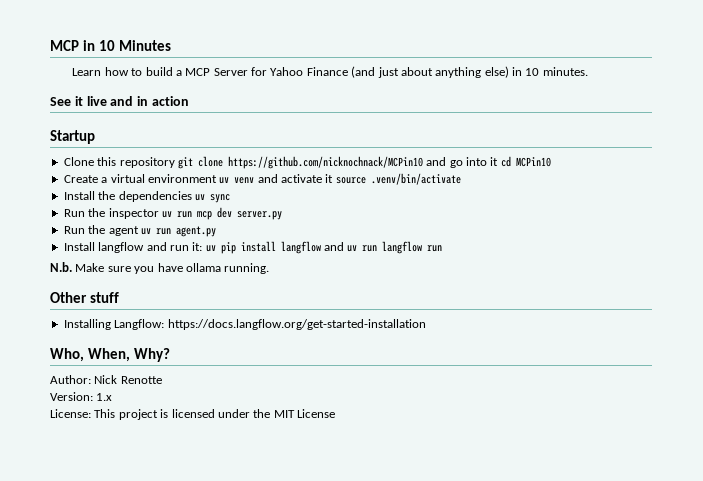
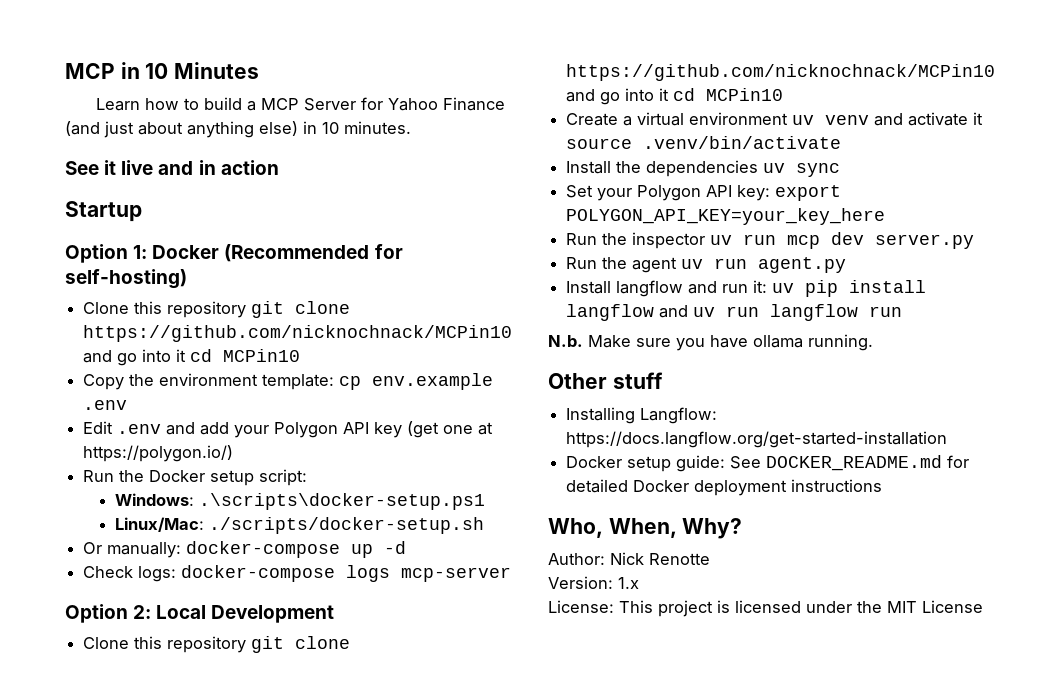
(95, 137) none -> [65,244,403,263] [65,269,187,289] [83,301,351,318] [83,325,513,342] [83,349,301,366] [83,373,494,390] [83,400,128,410] [83,421,494,438] [83,445,234,462] [83,469,308,486] [114,493,485,510] [114,517,484,534] [83,541,407,558] [83,565,512,582] [65,604,335,623] // Option 1: Docker (Recommended for self-hosting) // Clone this repository git clone https://github.com/nicknochnack/MCPin10 and go into it cd MCPin10 // Copy the environment template: cp env.example .env // Edit .env and add your Polygon API key (get one at https://polygon.io/) // Run the Docker setup script: // Windows: .\scripts\docker-setup.ps1 // Linux/Mac: ./scripts/docker-setup.sh // Or manually: docker-compose up -d // Check logs: docker-compose logs mcp-server // Option 2: Local Development
(230, 198) none -> [566,185,842,201] [566,208,886,225] // Set your Polygon API key: export POLYGON_API_KEY=your_key_here
(426, 324) none -> [566,455,970,472] [566,479,883,496] // Docker setup guide: See DOCKER_README.md for detailed Docker deployment instructions

